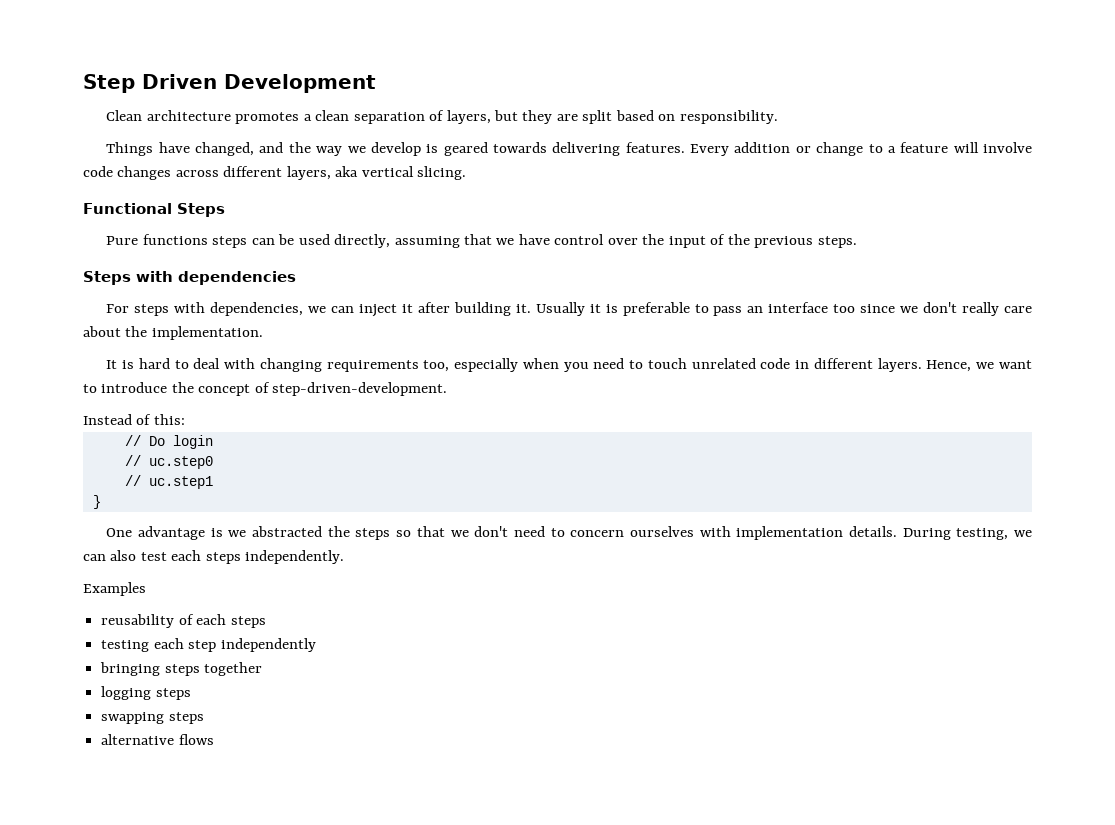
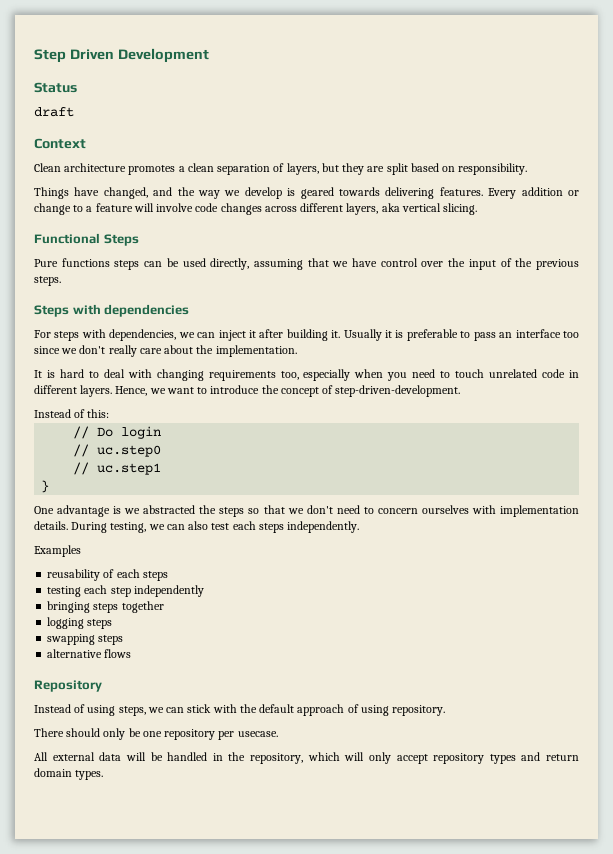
(376, 83) none -> [34,82,77,93] [34,107,74,117] [34,138,86,149] // Status // draft // Context
(214, 739) none -> [34,680,102,692] [34,704,446,716] [34,728,278,740] [34,752,579,764] [34,768,104,780] // Repository // Instead of using steps, we can stick with the default approach of using repository. // There should only be one repository per usecase. // All external data will be handled in the repository, which will only accept repository types and return domain types.

